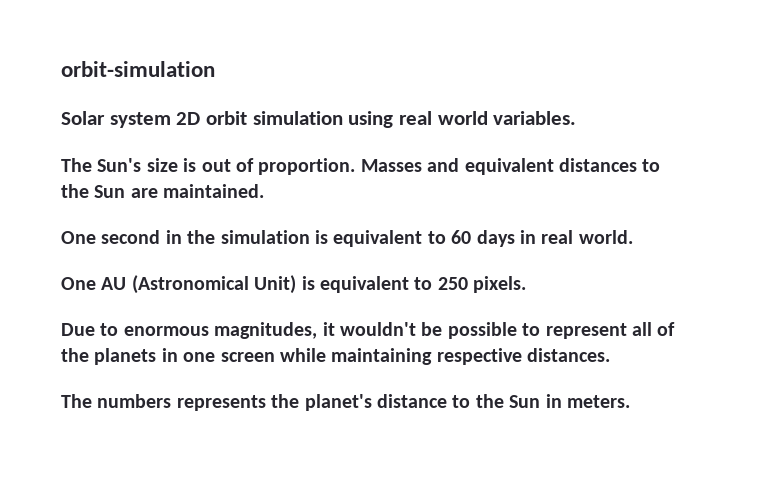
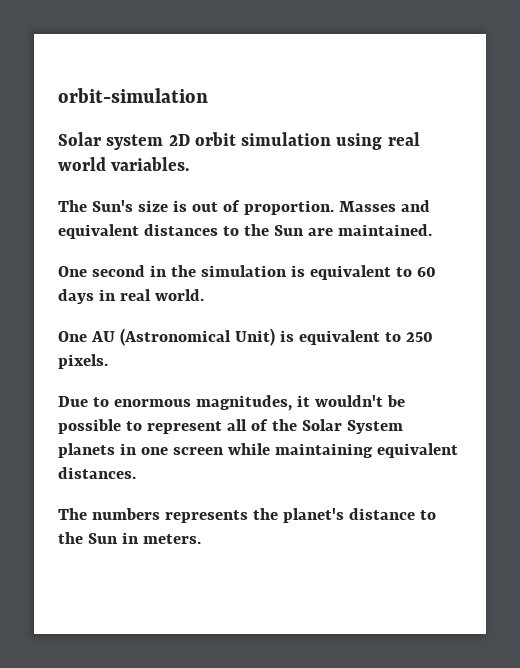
(89, 355) none -> [301,419,403,434] Solar System
[436,348,522,365] respective -> [376,443,458,458] equivalent

